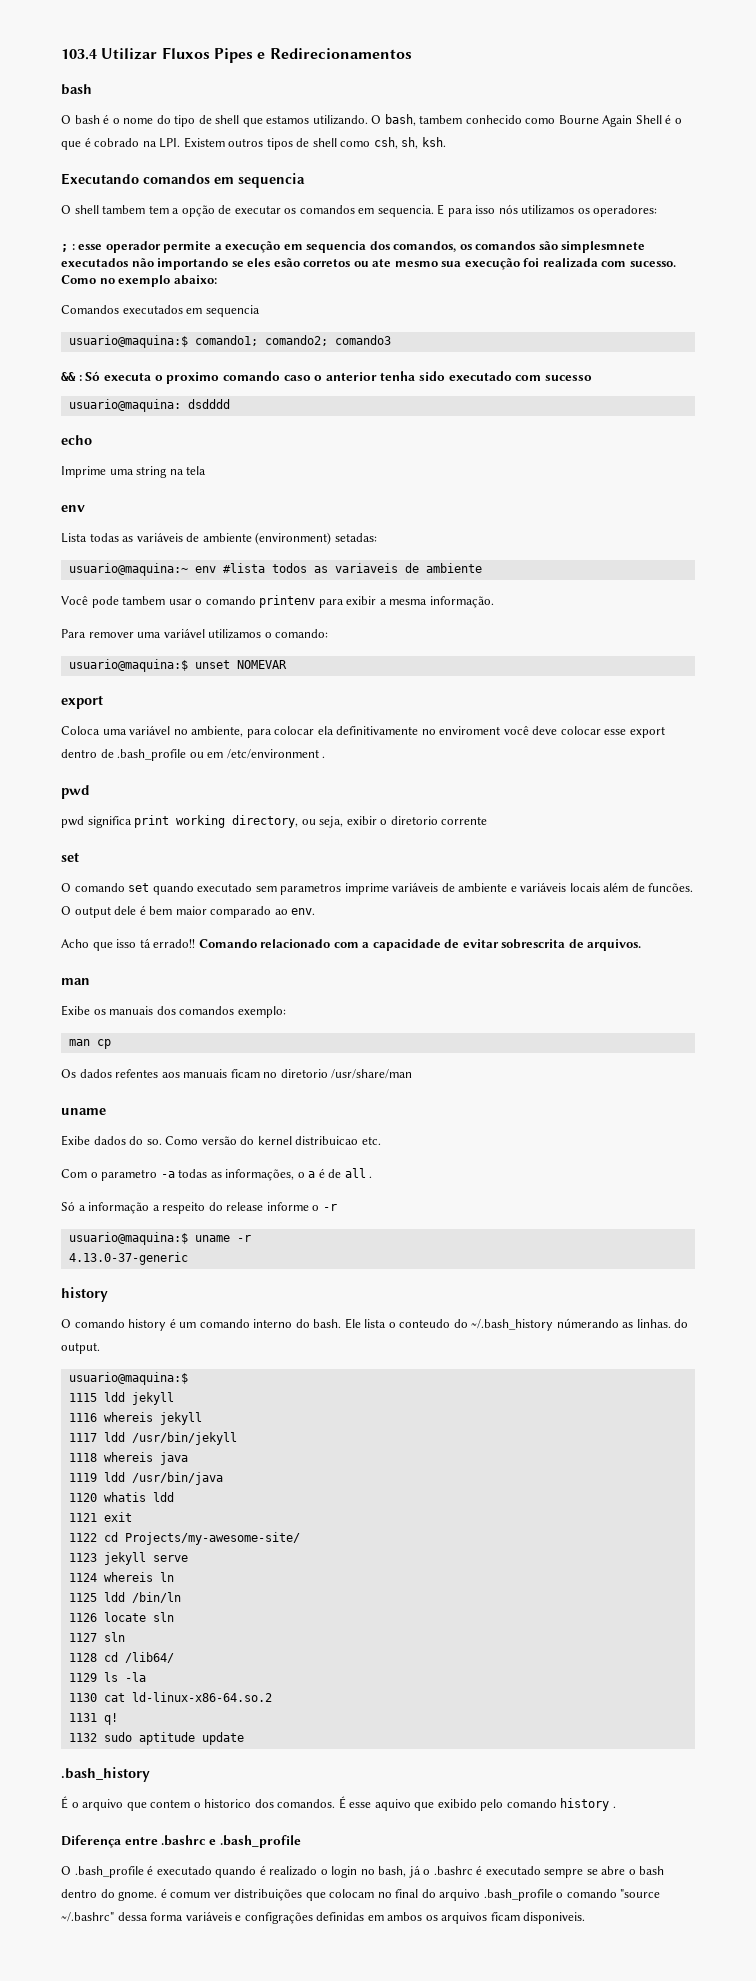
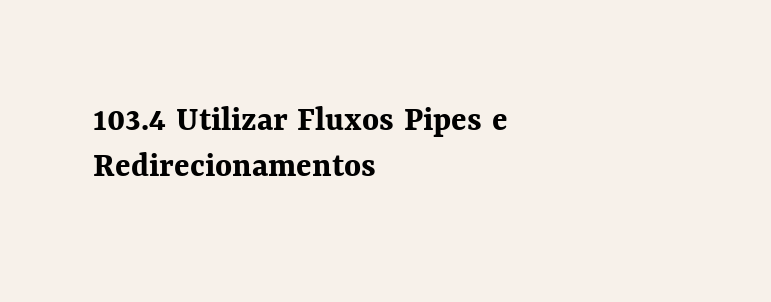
[61,84,92,95] [61,114,682,127] [61,137,446,150] [61,173,305,188] [61,204,658,217] [61,241,646,253] [61,258,676,270] [61,275,217,287] [61,305,260,317] [68,335,391,348] [61,371,593,384] [68,399,230,412] [61,435,92,445] [61,466,207,478] [61,505,85,512] [61,532,377,545] [68,563,482,576] [61,595,494,608] [61,628,329,639] [68,659,287,672] [61,695,103,709] [61,725,665,738] [61,749,326,761] [61,785,90,799] [61,815,488,828] [61,852,79,862] [61,882,694,895] [61,905,316,918] [61,938,642,951] [61,978,90,985] [61,1005,286,1018] [68,1039,111,1049] [61,1069,413,1079] [61,1108,106,1115] [61,1135,381,1146] [61,1168,373,1181] [61,1201,337,1214] [68,1232,251,1245] [68,1252,188,1265] [61,1287,108,1302] [61,1318,689,1331] [61,1342,100,1354] [68,1372,188,1385] [68,1392,174,1405] [68,1412,202,1425] [68,1432,237,1445] [68,1452,188,1465] [68,1472,223,1485] [68,1492,174,1502] [68,1512,132,1522] [68,1532,300,1545] [68,1552,188,1565] [68,1572,174,1582] [68,1592,181,1603] [68,1612,174,1622] [68,1632,125,1642] [68,1652,174,1663] [68,1672,146,1682] [68,1692,272,1702] [68,1713,118,1725] [68,1732,244,1745] [61,1767,150,1782] [61,1796,616,1811] [61,1835,301,1848] [61,1865,665,1878] [61,1888,661,1901] [61,1911,586,1924] // bash // O bash é o nome do tipo de shell que estamos utilizando. O bash, tambem conhecido como Bourne Again Shell é o que é cobrado na LPI. Existem outros tipos de shell como csh, sh, ksh. // Executando comandos em sequencia // O shell tambem tem a opção de executar os comandos em sequencia. E para isso nós utilizamos os operadores: // ; : esse operador permite a execução em sequencia dos comandos, os comandos são simplesmnete executados não importando se eles esão corretos ou ate mesmo sua execução foi realizada com sucesso. Como no exemplo abaixo: // Comandos executados em sequencia // usuario@maquina:$ comando1; comando2; comando3 // && : Só executa o proximo comando caso o anterior tenha sido executado com sucesso // usuario@maquina: dsdddd // echo // Imprime uma string na tela // env // Lista todas as variáveis de ambiente (environment) setadas: // usuario@maquina:~ env #lista todos as variaveis de ambiente // Você pode tambem usar o comando printenv para exibir a mesma informação. // Para remover uma variável utilizamos o comando: // usuario@maquina:$ unset NOMEVAR // export // Coloca uma variável no ambiente, para colocar ela definitivamente no enviroment você deve colocar esse export dentro de .bash_profile ou em /etc/environment . // pwd // pwd significa print working directory, ou seja, exibir o diretorio corrente // set // O comando set quando executado sem parametros imprime variáveis de ambiente e variáveis locais além de funcões. O output dele é bem maior comparado ao env. // Acho que isso tá errado!! Comando relacionado com a capacidade de evitar sobrescrita de arquivos. // man // Exibe os manuais dos comandos exemplo: // man cp // Os dados refentes aos manuais ficam no diretorio /usr/share/man // uname // Exibe dados do so. Como versão do kernel distribuicao etc. // Com o parametro -a todas as informações, o a é de all . // Só a informação a respeito do release informe o -r // usuario@maquina:$ uname -r // 4.13.0-37-generic // history // O comando history é um comando interno do bash. Ele lista o conteudo do ~/.bash_history númerando as linhas. do output. // usuario@maquina:$ // 1115 ldd jekyll // 1116 whereis jekyll // 1117 ldd /usr/bin/jekyll // 1118 whereis java // 1119 ldd /usr/bin/java // 1120 whatis ldd // 1121 exit // 1122 cd Projects/my-awesome-site/ // 1123 jekyll serve // 1124 whereis ln // 1125 ldd /bin/ln // 1126 locate sln // 1127 sln // 1128 cd /lib64/ // 1129 ls -la // 1130 cat ld-linux-x86-64.so.2 // 1131 q! // 1132 sudo aptitude update // .bash_history // É o arquivo que contem o historico dos comandos. É esse aquivo que exibido pelo comando history . // Diferença entre .bashrc e .bash_profile // O .bash_profile é executado quando é realizado o login no bash, já o .bashrc é executado sempre se abre o bash dentro do gnome. é comum ver distribuições que colocam no final do arquivo .bash_profile o comando "source ~/.bashrc" dessa forma variáveis e configrações definidas em ambos os arquivos ficam disponiveis. -> (376, 164) none

